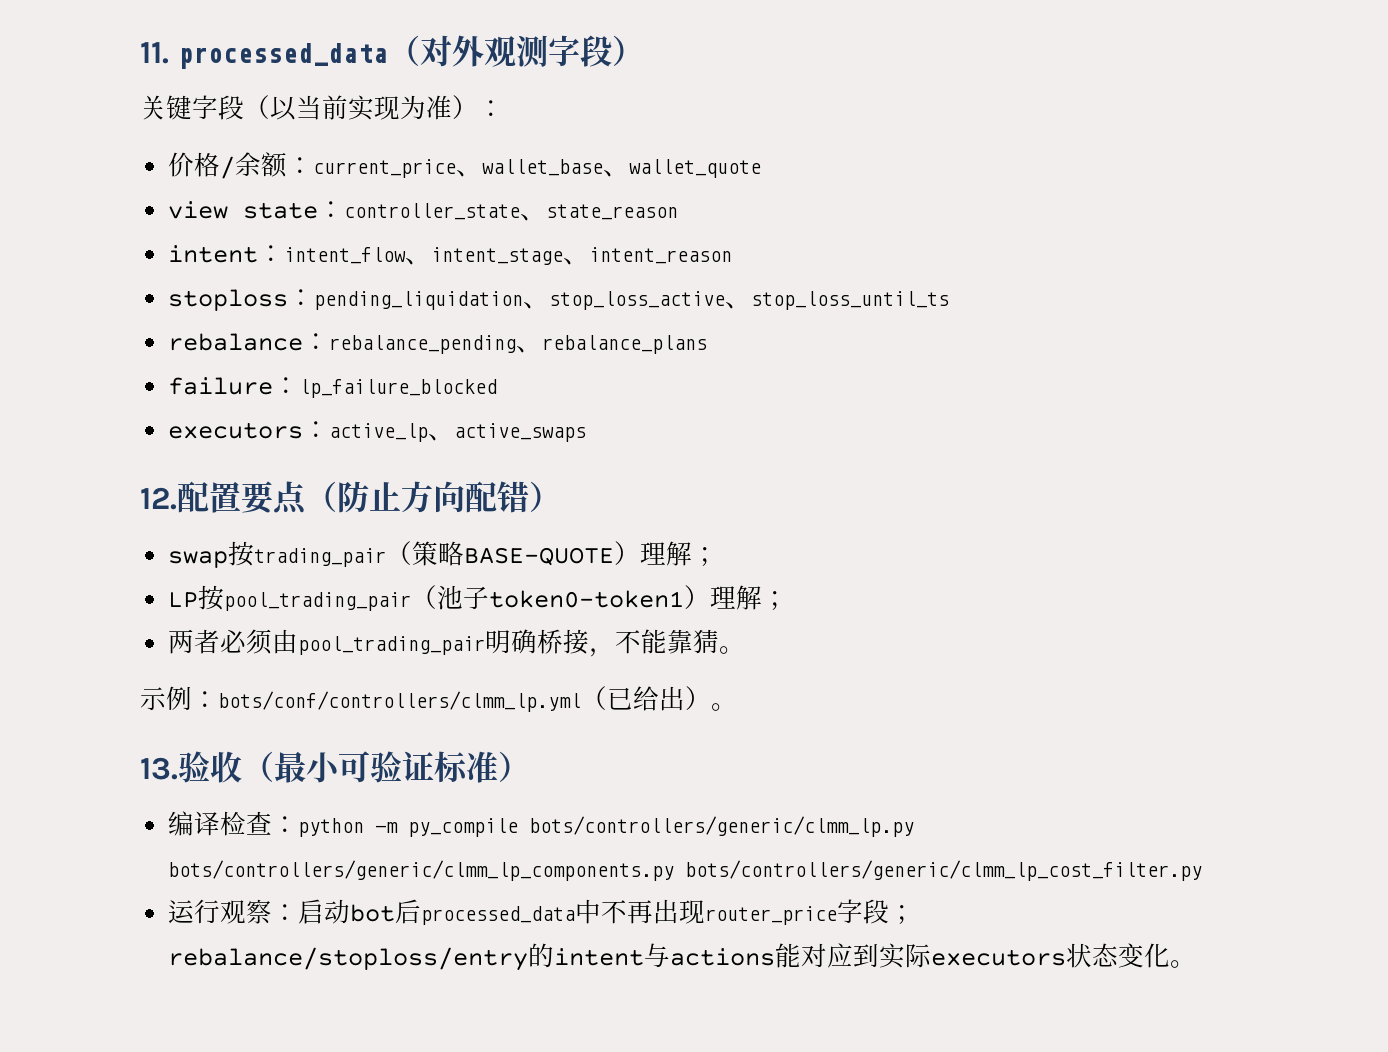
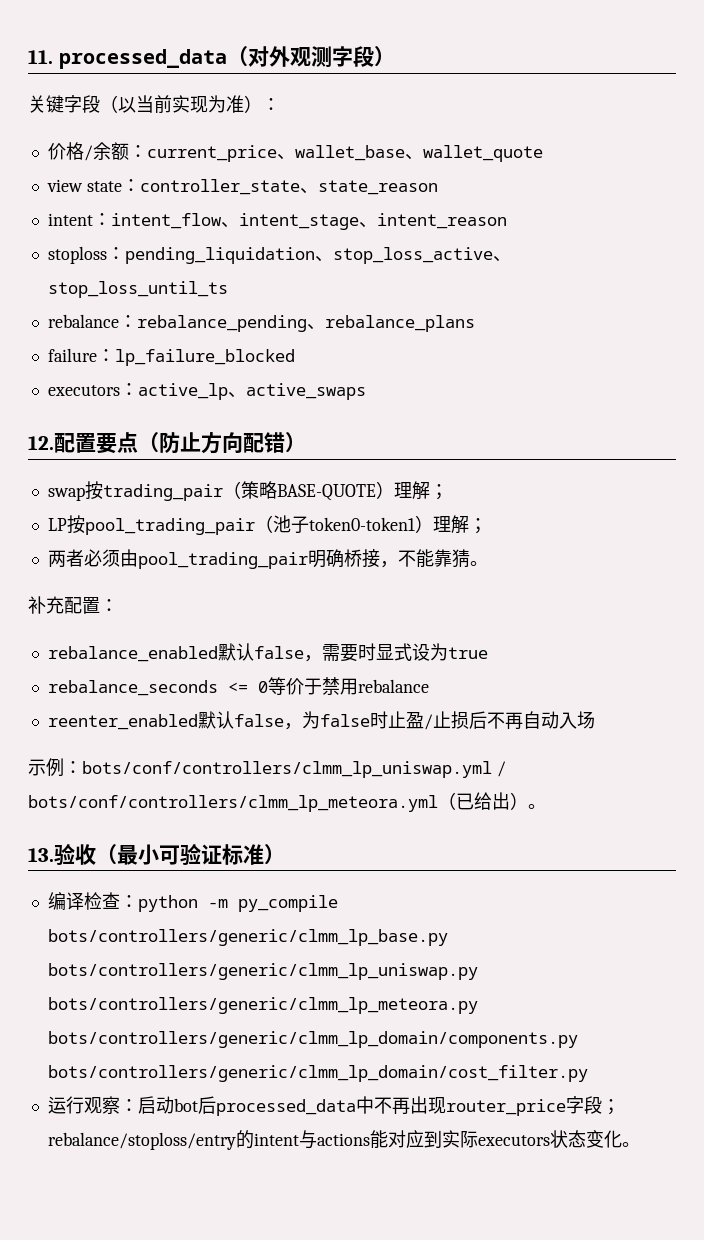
(746, 650) none -> [28,596,118,614] [47,643,488,662] [47,677,429,696] [47,711,595,730] // 补充配置： // rebalance_enabled默认false，需要时显式设为true // rebalance_seconds <= 0等价于禁用rebalance // reenter_enabled默认false，为false时止盈/止损后不再自动入场
[218,691,581,712] bots/conf/controllers/clmm_lp.yml -> [82,761,506,778] [28,795,438,812] bots/conf/controllers/clmm_lp_uniswap.yml / bots/conf/controllers/clmm_lp_meteora.yml
[529,816,915,837] [168,860,1203,881] bots/controllers/generic/clmm_lp.py bots/controllers/generic/clmm_lp_components.py bots/controllers/generic/clmm_lp_cost_filter.py -> [47,929,448,946] [47,963,478,980] [47,997,478,1014] [47,1031,578,1048] [47,1065,588,1082] bots/controllers/generic/clmm_lp_base.py bots/controllers/generic/clmm_lp_uniswap.py bots/controllers/generic/clmm_lp_meteora.py bots/controllers/generic/clmm_lp_domain/components.py bots/controllers/generic/clmm_lp_domain/cost_filter.py

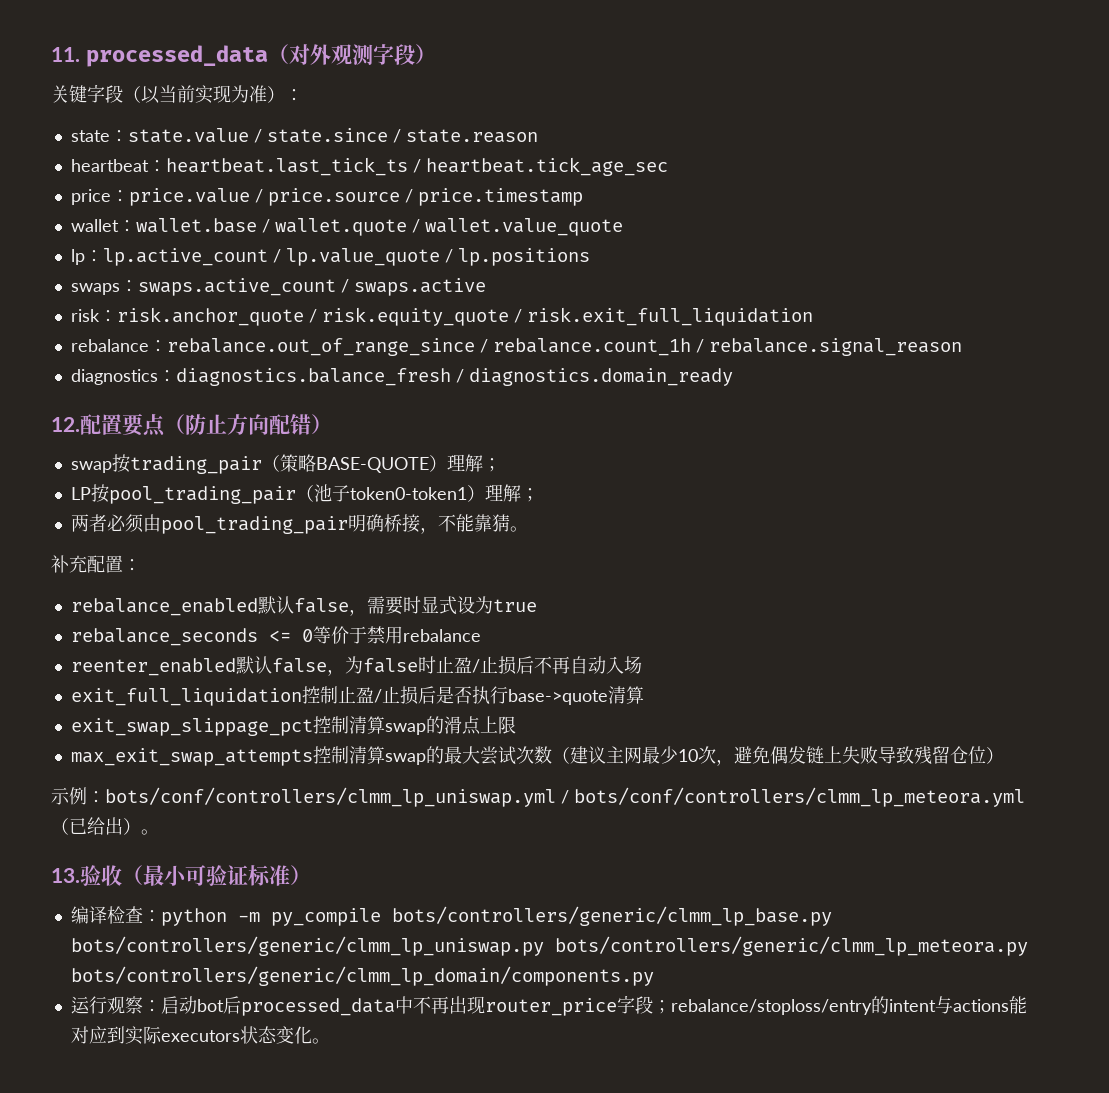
[47,142,543,162] [46,179,438,195] [47,213,507,230] [47,246,511,264] [47,281,228,298] [47,314,475,332] [47,348,295,366] [47,383,366,400] 价格/余额：current_price、wallet_base、wallet_quote // view state：controller_state、state_reason // intent：intent_flow、intent_stage、intent_reason // stoploss：pending_liquidation、stop_loss_active、stop_loss_until_ts // rebalance：rebalance_pending、rebalance_plans // failure：lp_failure_blocked // executors：active_lp、active_swaps -> [70,128,538,143] [70,157,668,176] [70,188,583,206] [70,218,623,236] [70,248,590,266] [70,278,486,296] [70,307,813,326] [70,338,962,356] [70,368,733,386] state：state.value / state.since / state.reason // heartbeat：heartbeat.last_tick_ts / heartbeat.tick_age_sec // price：price.value / price.source / price.timestamp // wallet：wallet.base / wallet.quote / wallet.value_quote // lp：lp.active_count / lp.value_quote / lp.positions // swaps：swaps.active_count / swaps.active // risk：risk.anchor_quote / risk.equity_quote / risk.exit_full_liquidation // rebalance：rebalance.out_of_range_since / rebalance.count_1h / rebalance.signal_reason // diagnostics：diagnostics.balance_fresh / diagnostics.domain_ready
(595, 720) none -> [70,686,644,706] [70,716,516,736] [70,746,1004,766] // exit_full_liquidation控制止盈/止损后是否执行base->quote清算 // exit_swap_slippage_pct控制清算swap的滑点上限 // max_exit_swap_attempts控制清算swap的最大尝试次数（建议主网最少10次，避免偶发链上失败导致残留仓位）
[47,1065,588,1082] bots/controllers/generic/clmm_lp_domain/cost_filter.py -> (654, 976) none

